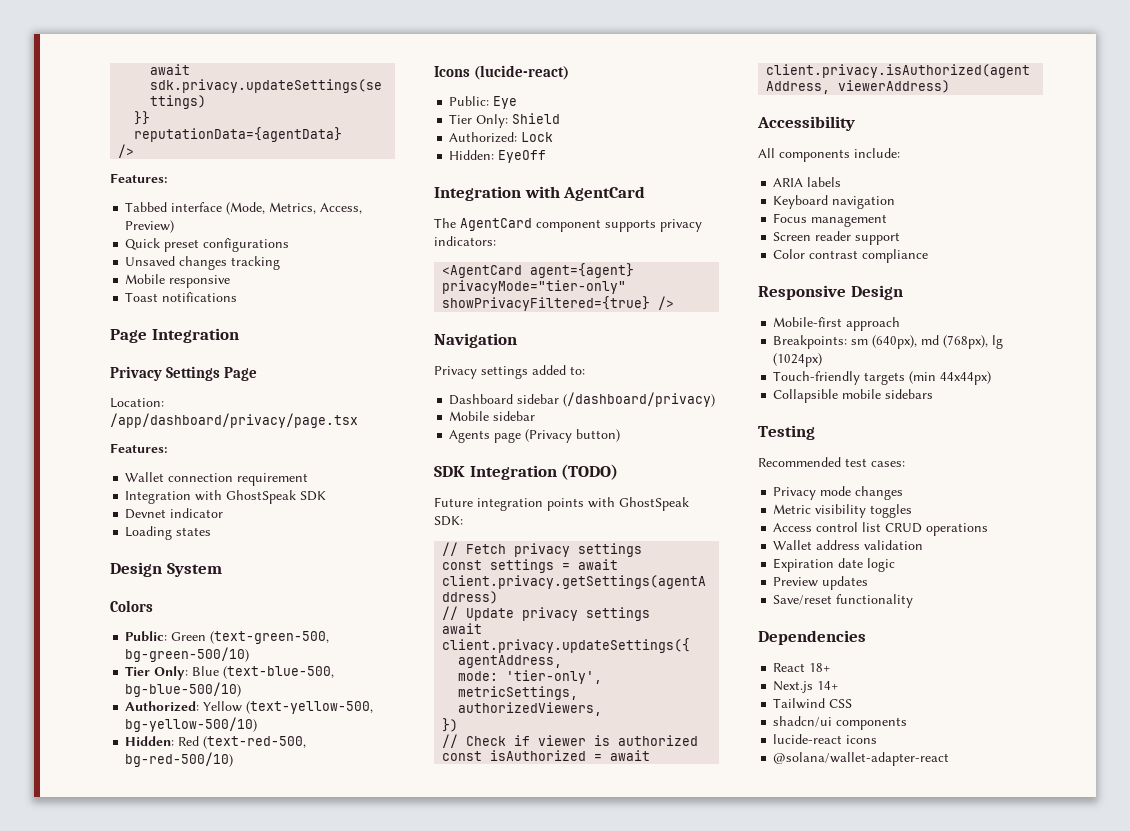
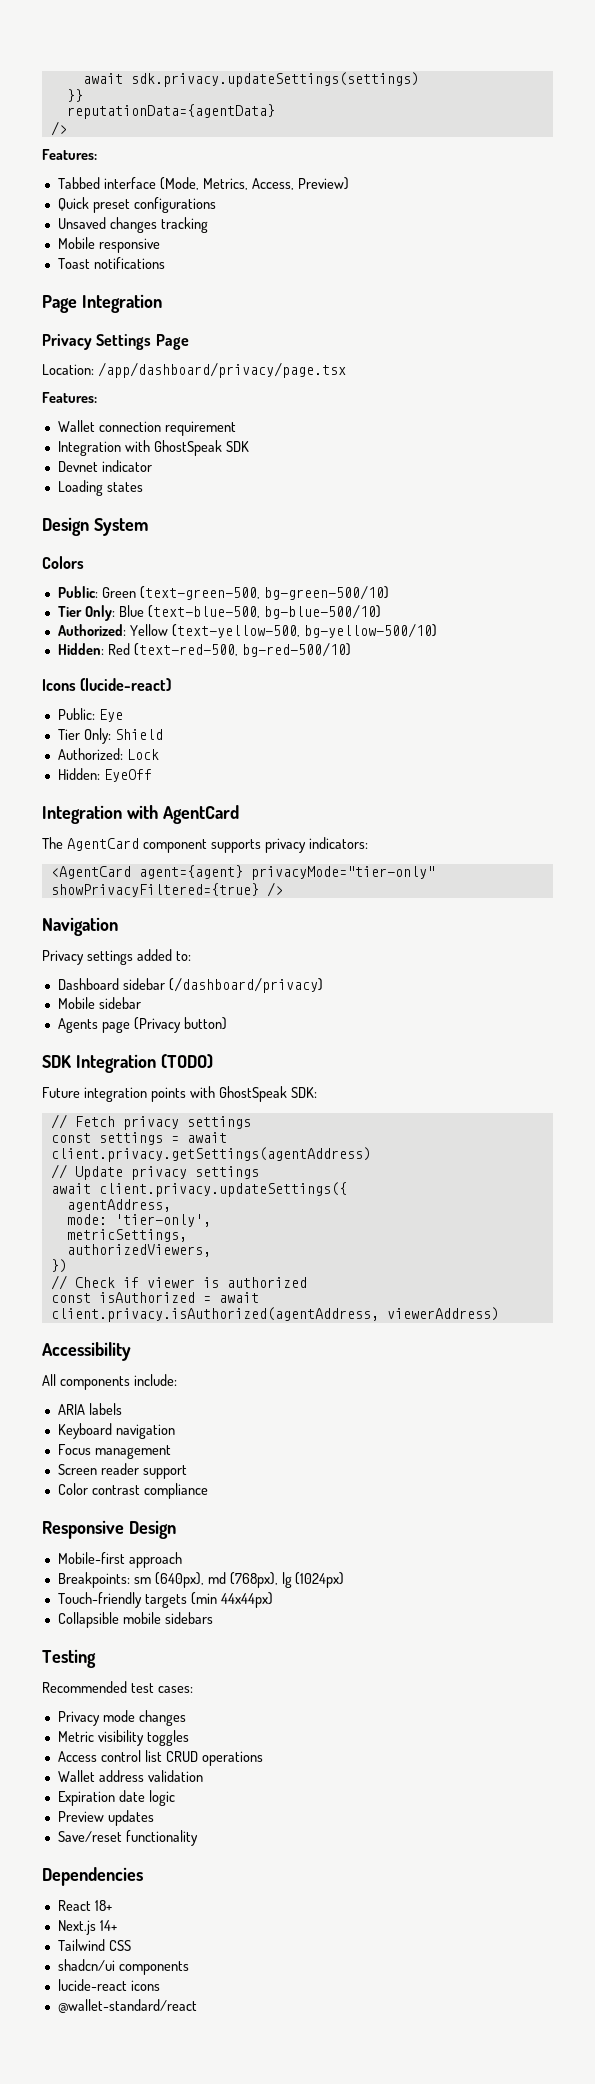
[773,752,950,766] @solana/wallet-adapter-react -> [57,1999,197,2013] @wallet-standard/react

